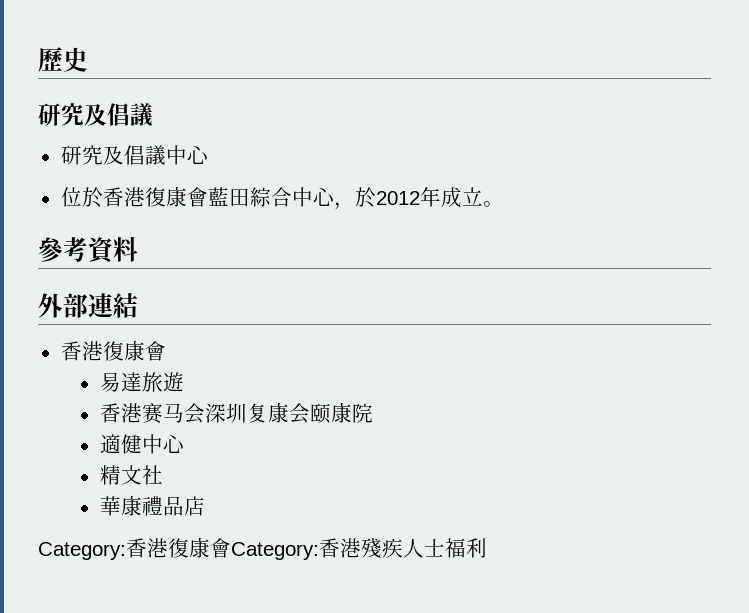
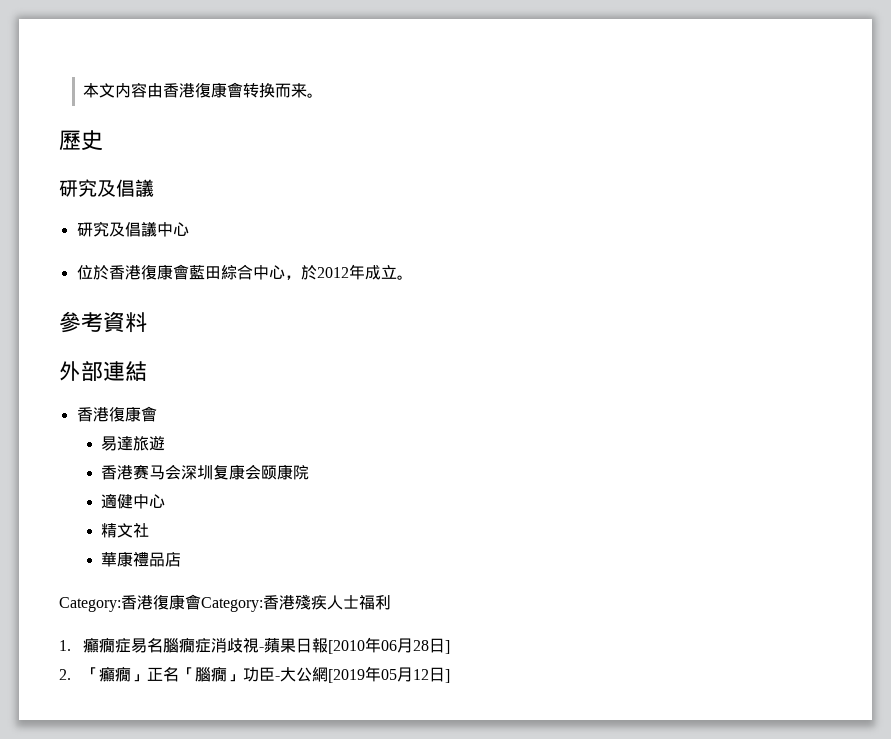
(38, 59) none -> [83,82,324,98] 本文内容由香港復康會转换而来。 //
(487, 548) none -> [59,637,451,654] [59,666,451,683] // 1.癲癇症易名腦癇症消歧視-蘋果日報[2010年06月28日] // 2.「癲癇」正名「腦癇」功臣-大公網[2019年05月12日]

